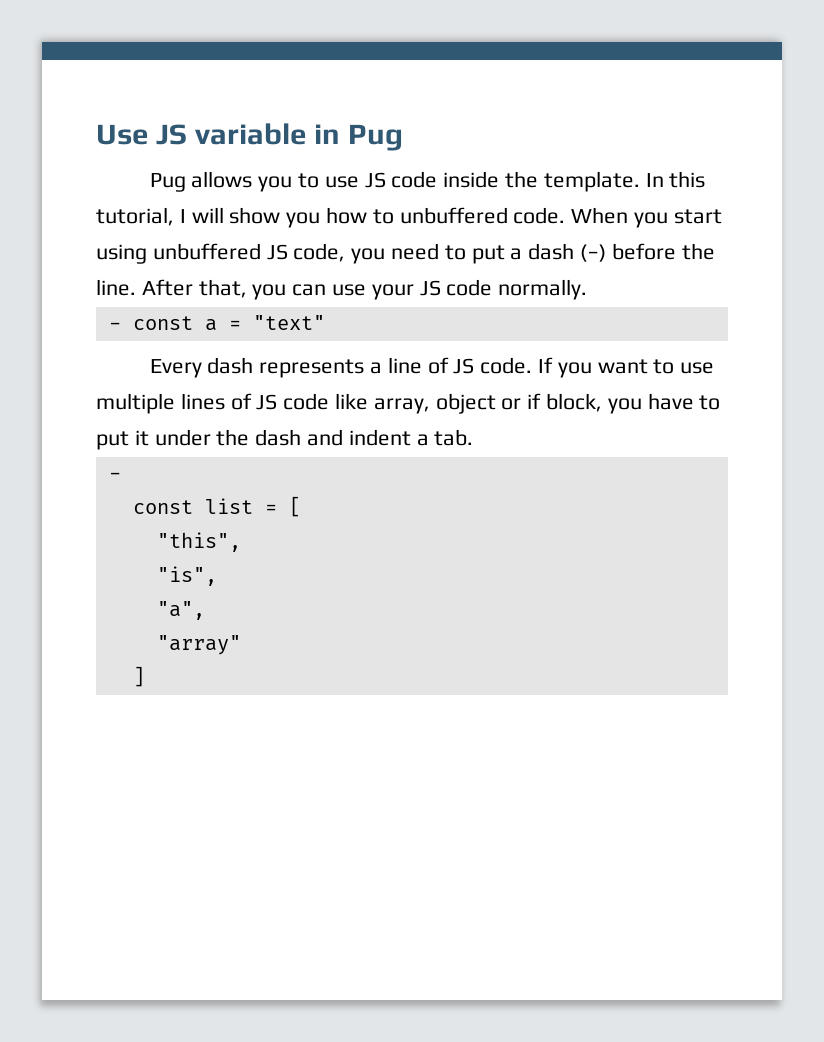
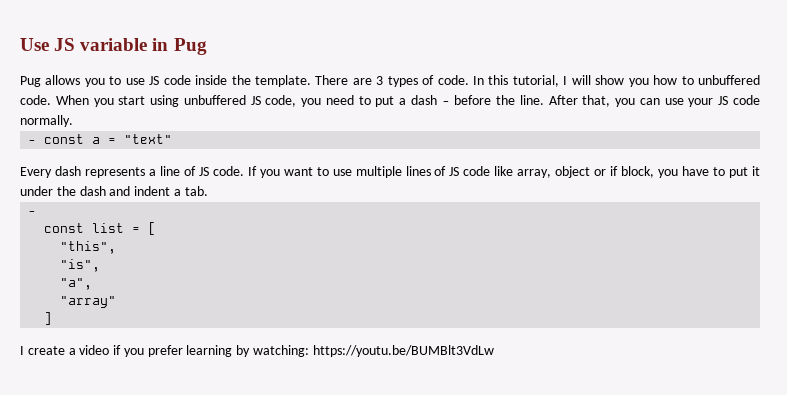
(640, 181) none -> [315,75,469,87] There are 3 types of code.
[580,244,607,262] (-) -> [441,101,450,105] -
(145, 676) none -> [20,345,494,357] // I create a video if you prefer learning by watching: https://youtu.be/BUMBlt3VdLw

